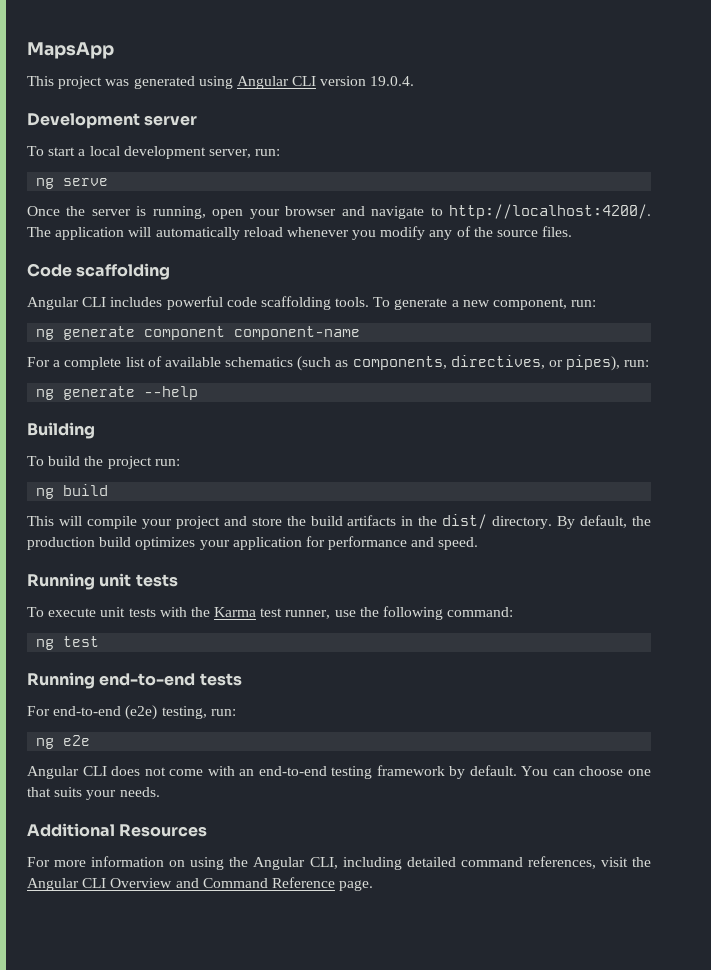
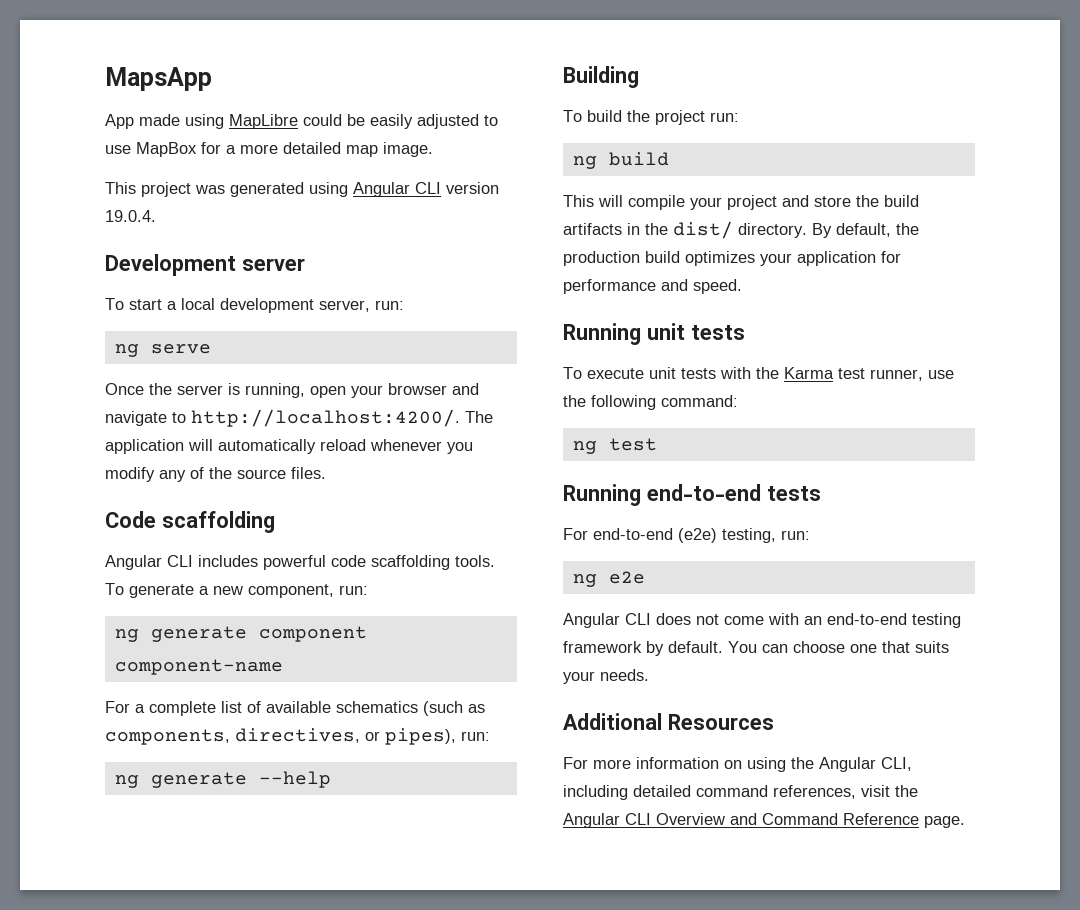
(114, 50) none -> [105,114,498,129] [105,142,433,157] // App made using MapLibre could be easily adjusted to use MapBox for a more detailed map image.

